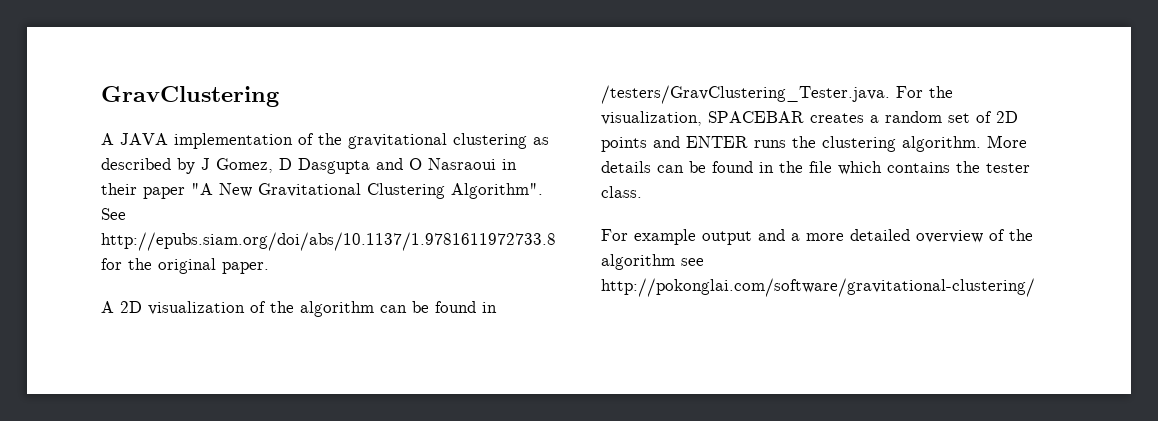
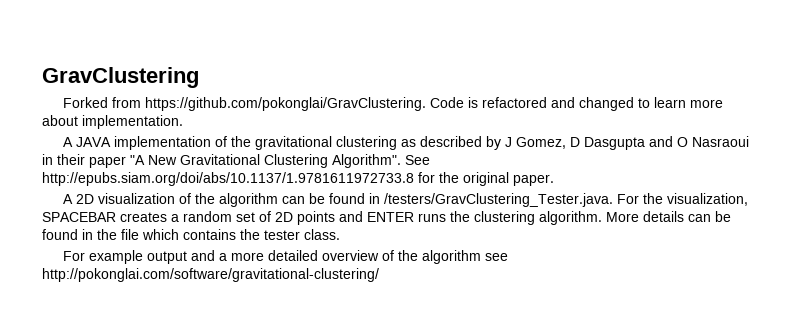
(279, 96) none -> [63,97,724,111] [42,115,183,129] // Forked from https://github.com/pokonglai/GravClustering. Code is refactored and changed to learn more about implementation.

